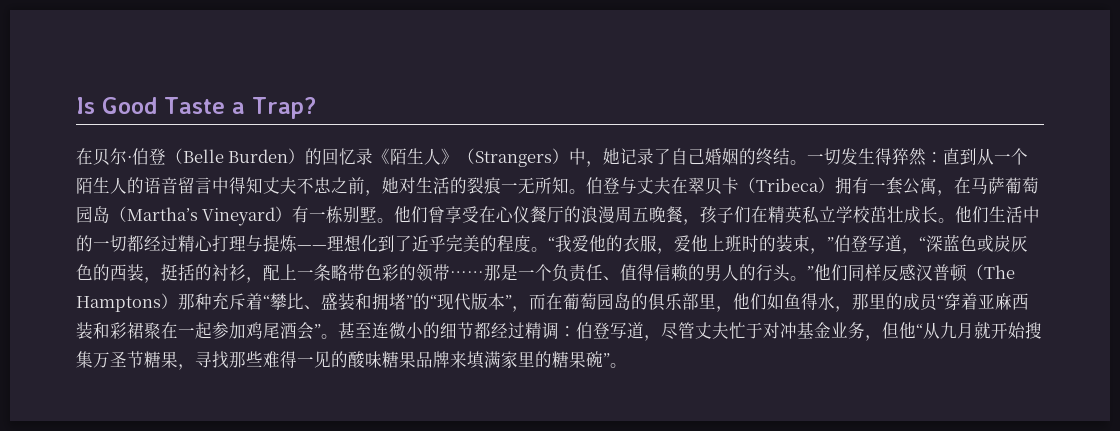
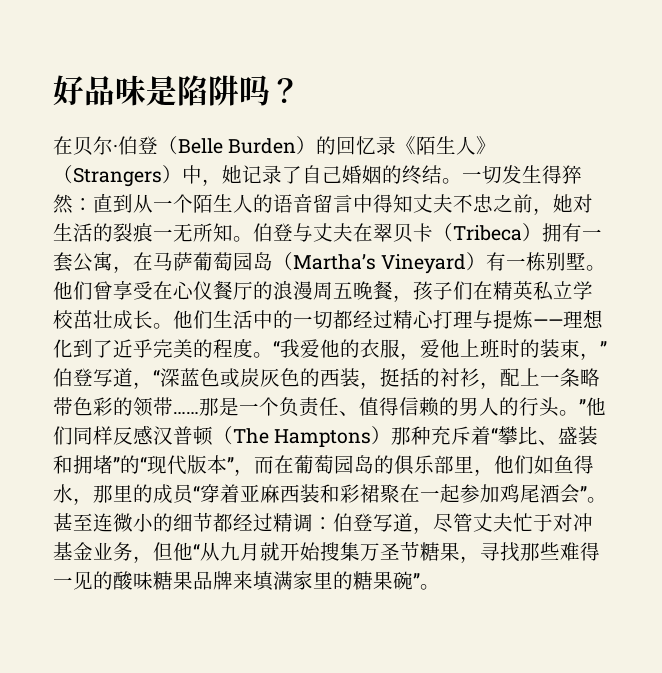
[76,97,316,119] Is Good Taste a Trap? -> [53,75,301,106] 好品味是陷阱吗？

